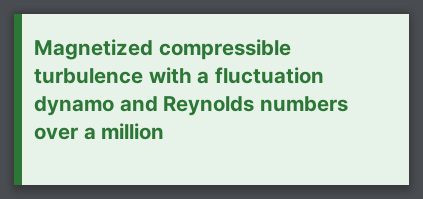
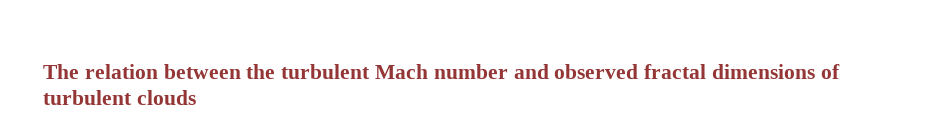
[34,39,291,60] [34,67,325,84] [34,96,349,116] [34,123,165,140] Magnetized compressible turbulence with a fluctuation dynamo and Reynolds numbers over a million -> [43,64,840,79] [43,90,196,105] The relation between the turbulent Mach number and observed fractal dimensions of turbulent clouds

